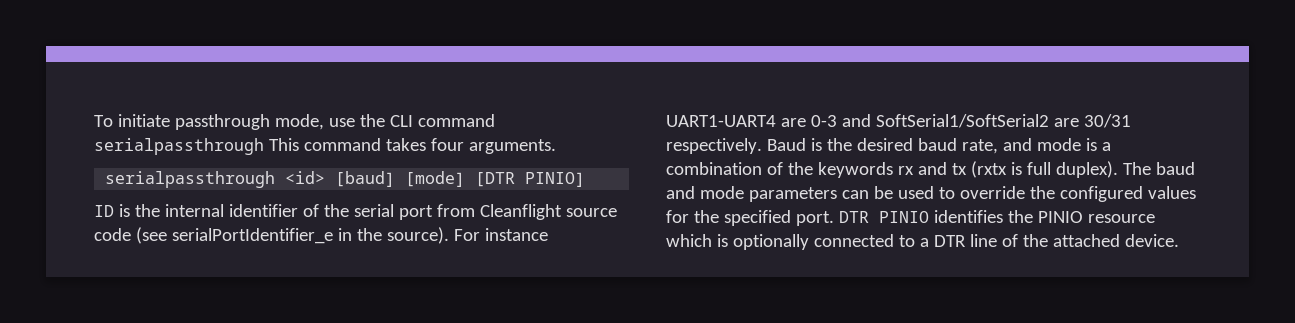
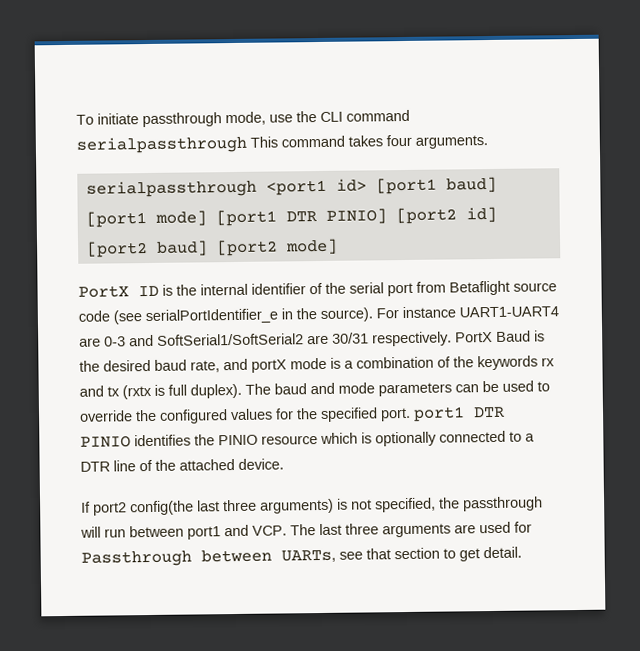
[285,171,586,187] <id> [baud] [mode] [DTR PINIO] // -> [265,176,497,196] [85,206,497,228] [86,238,338,258] [78,285,129,298] <port1 id> [port1 baud] [port1 mode] [port1 DTR PINIO] [port2 id] [port2 baud] [port2 mode] // PortX
[479,204,562,220] Cleanflight -> [449,280,510,296] Betaflight
(762, 146) none -> [455,331,493,343] PortX
(1032, 144) none -> [251,359,287,373] portX
(834, 218) none -> [413,406,465,422] port1
(1179, 240) none -> [81,496,543,516] [80,521,532,540] [81,546,522,567] // If port2 config(the last three arguments) is not specified, the passthrough will run between port1 and VCP. The last three arguments are used for Passthrough between UARTs, see that section to get detail.

